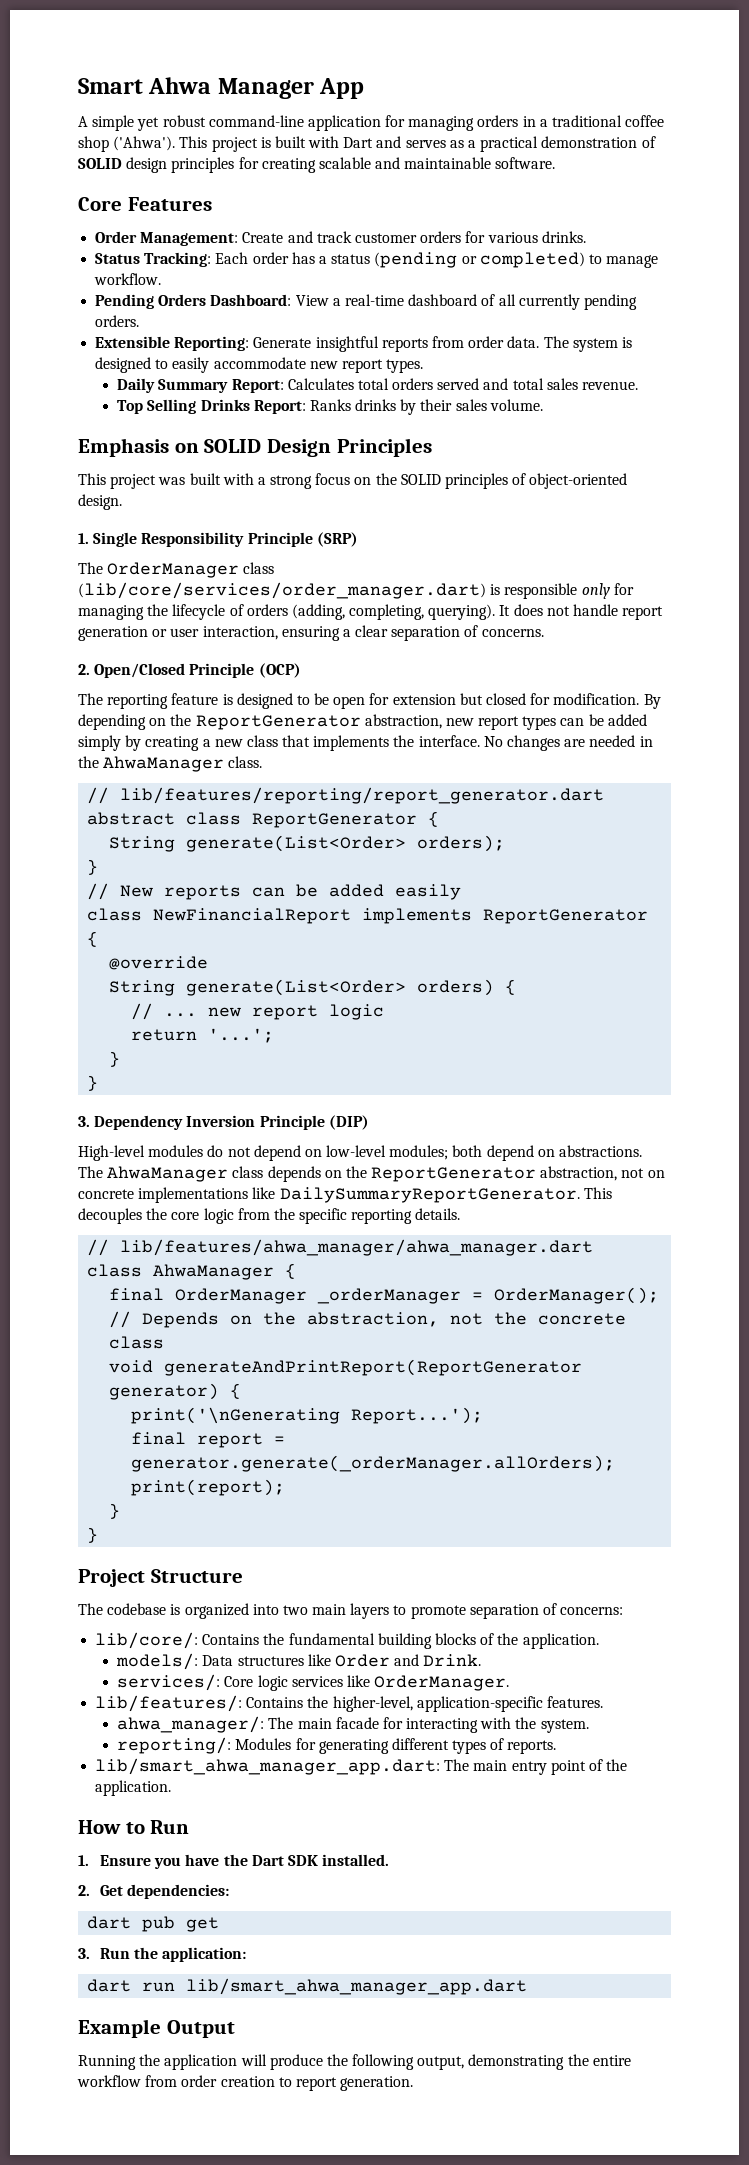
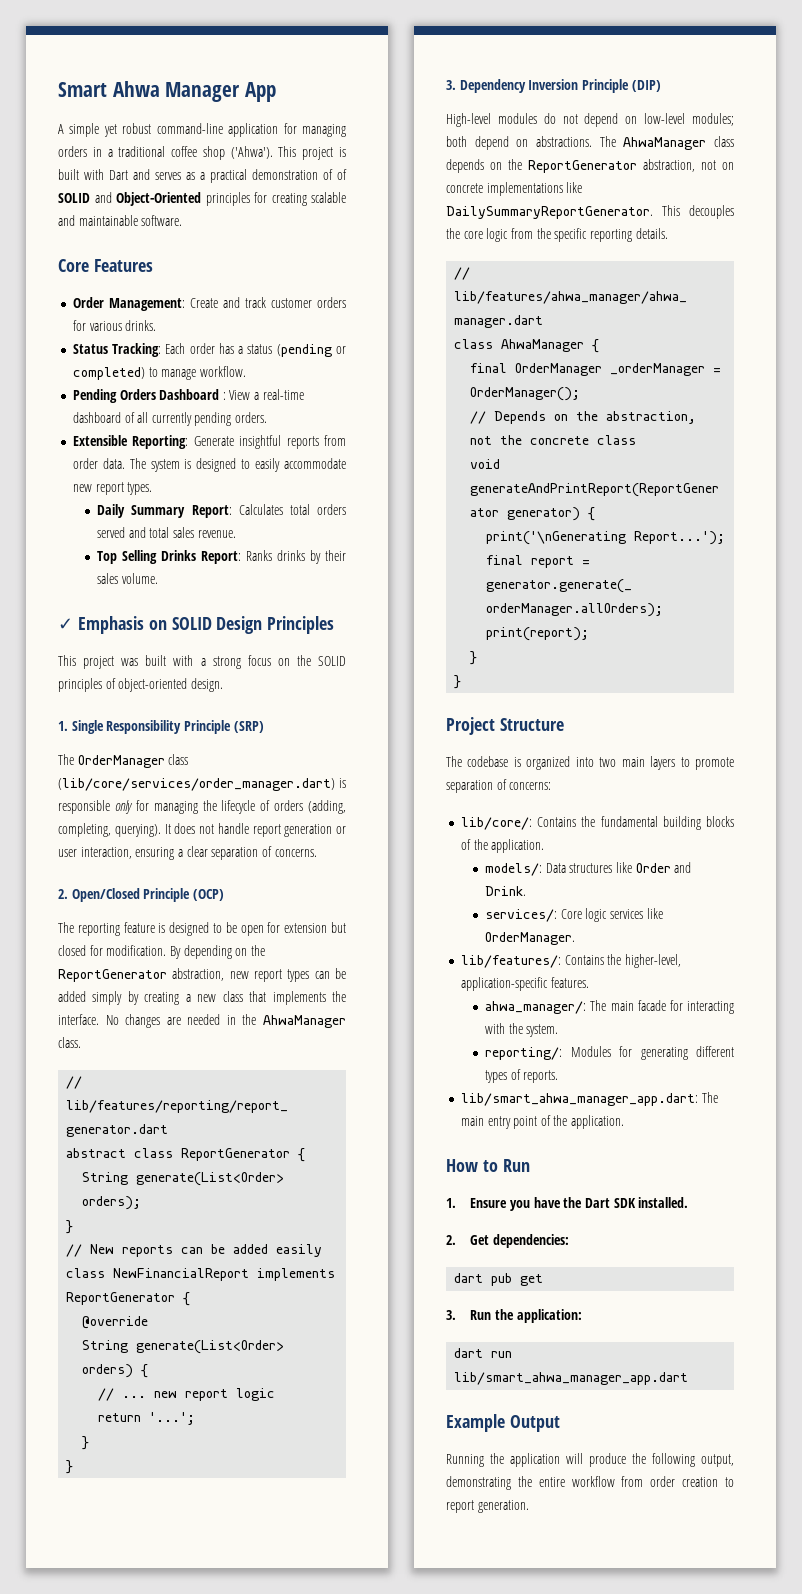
[78,157,168,173] SOLID design -> [337,169,347,180] [58,192,201,206] of SOLID and Object-Oriented
[210,294,292,306] Dashboard: -> [159,389,226,400] Dashboard :
(543, 405) none -> [58,618,73,630] ✓

